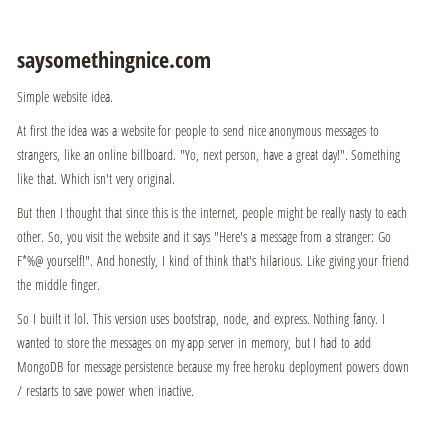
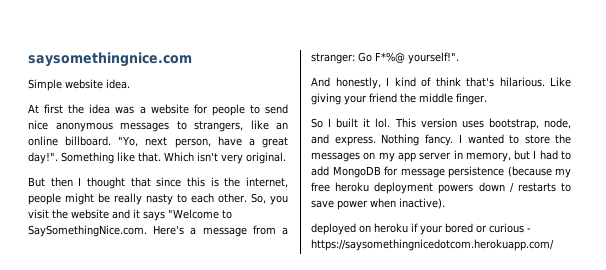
[214,232,248,242] "Here's -> [168,209,232,219] [28,225,185,237] "Welcome to SaySomethingNice.com. Here's
(93, 262) none -> (459, 58) //
[177,361,213,372] because -> [507,166,552,177] (because
[157,386,194,396] inactive. -> [399,198,445,209] [311,223,531,235] [311,239,554,251] inactive). // deployed on heroku if your bored or curious - https://saysomethingnicedotcom.herokuapp.com/

